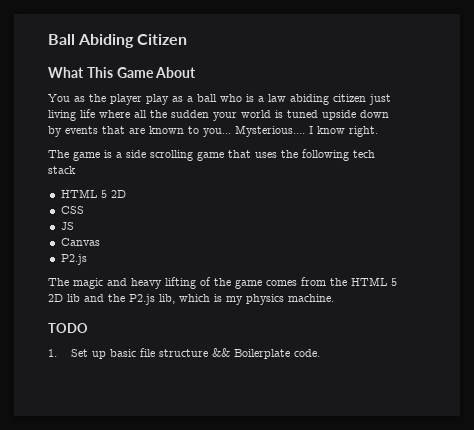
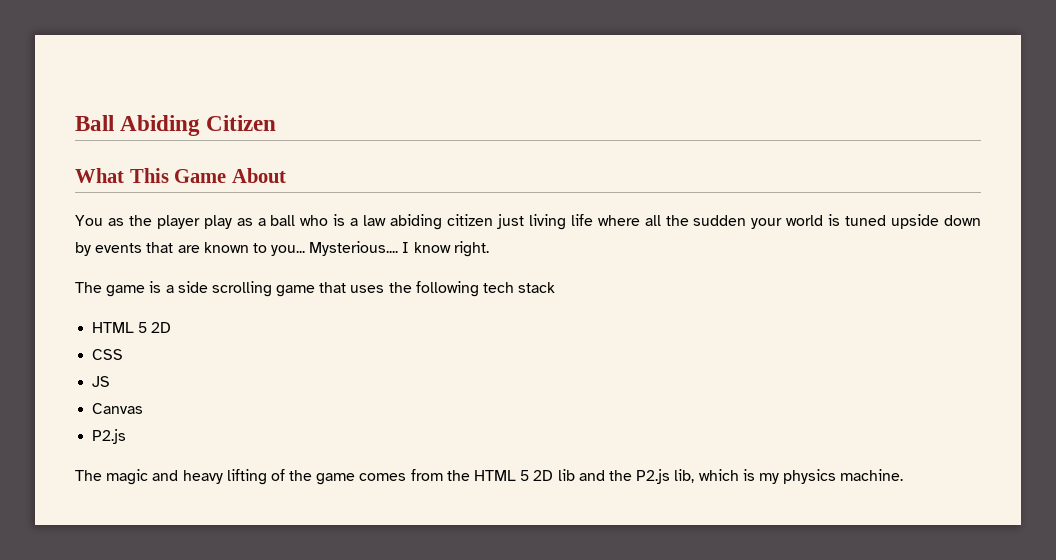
[48,323,88,333] [48,348,320,359] // TODO // 1. Set up basic file structure && Boilerplate code. -> (904, 475) none

